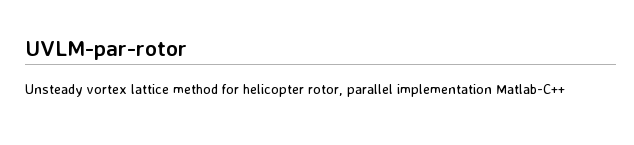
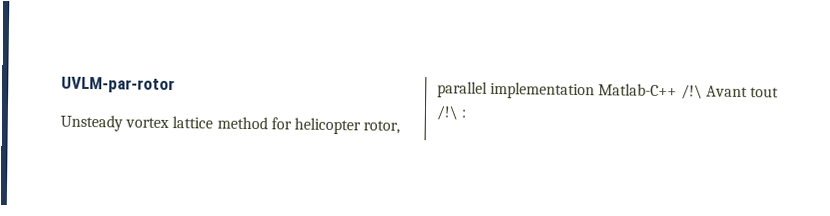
(565, 89) none -> [680,84,779,100] [436,105,467,121] /!\ Avant tout /!\ :

